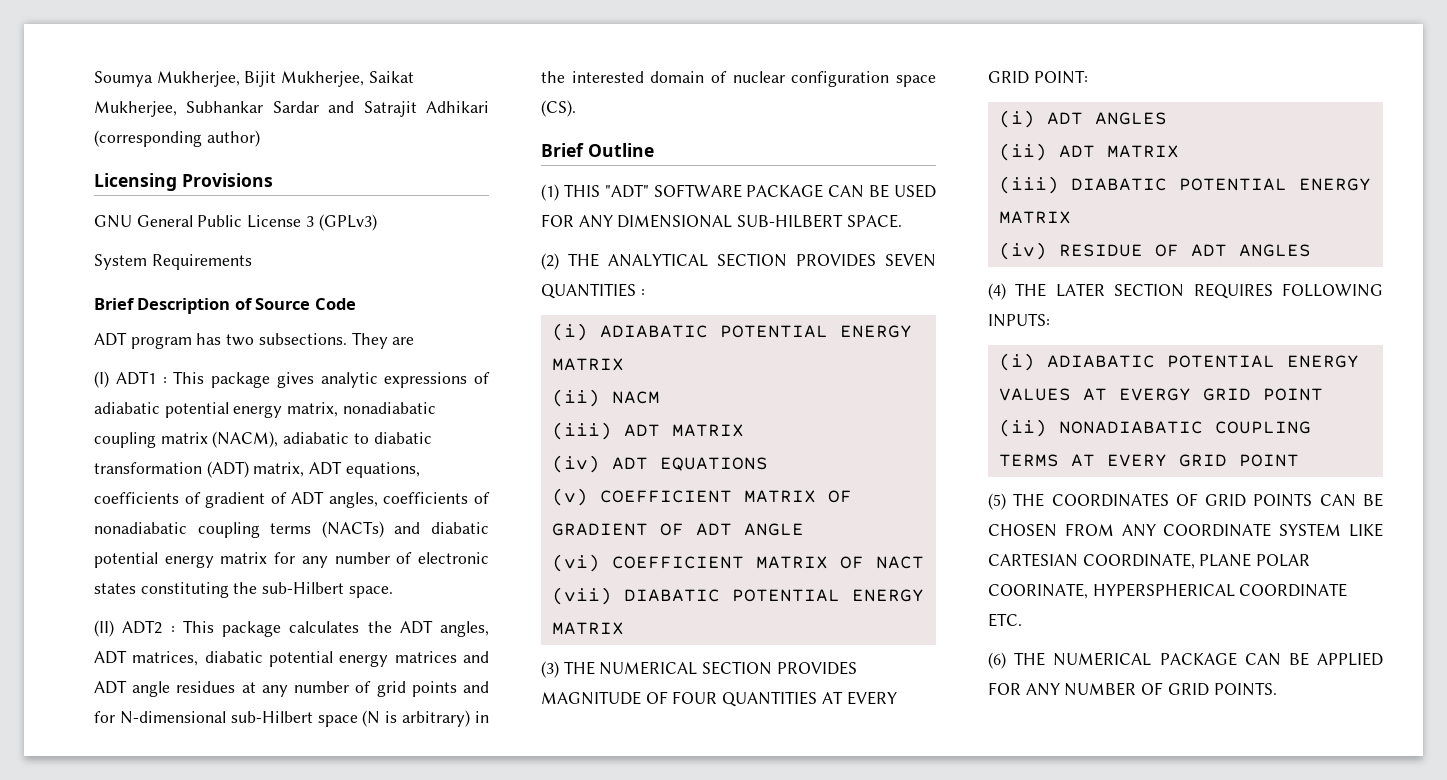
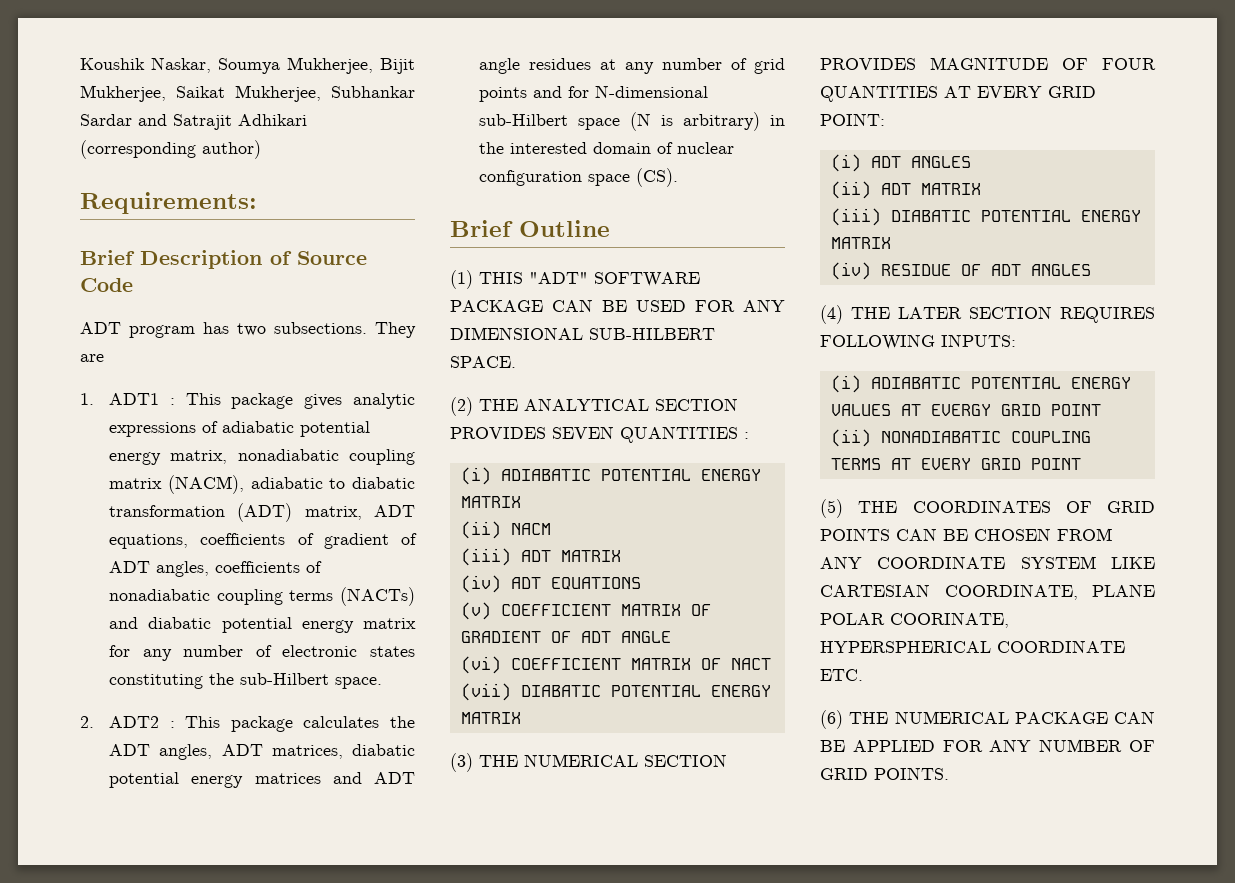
(94, 79) none -> [80,57,211,73] Koushik Naskar,
[94,173,273,191] [94,214,377,231] [94,254,252,270] Licensing Provisions // GNU General Public License 3 (GPLv3) // System Requirements -> [80,192,257,214] Requirements:
[94,371,109,388] (I) -> [80,393,94,405] 1.
[94,620,114,637] (II) -> [80,716,94,728] 2.

